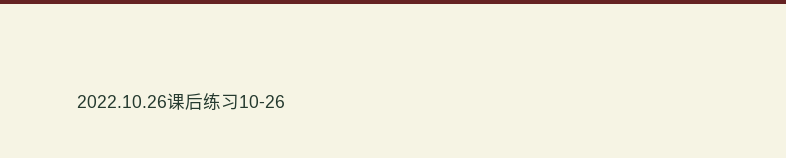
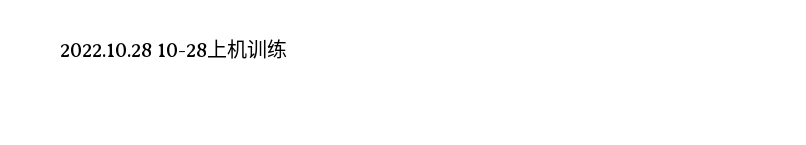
[77,93,285,110] 2022.10.26课后练习10-26 -> [60,39,288,59] 2022.10.28 10-28上机训练

